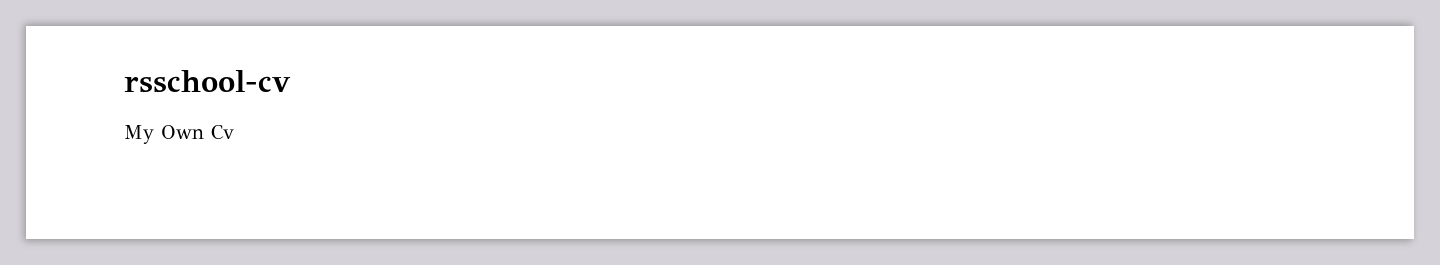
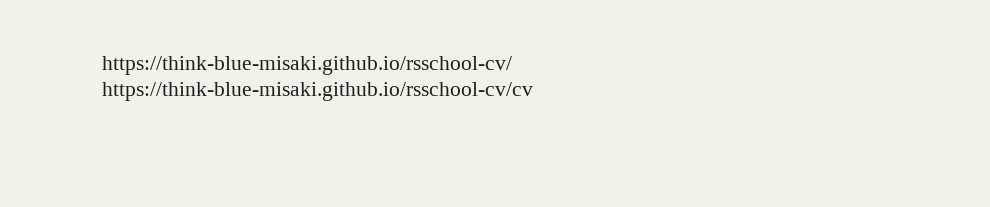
[124,70,291,93] [124,125,234,144] rsschool-cv // My Own Cv -> [102,56,512,75] [102,82,533,101] https://think-blue-misaki.github.io/rsschool-cv/ https://think-blue-misaki.github.io/rsschool-cv/cv

